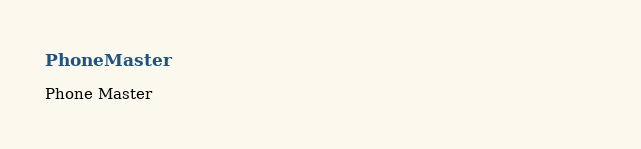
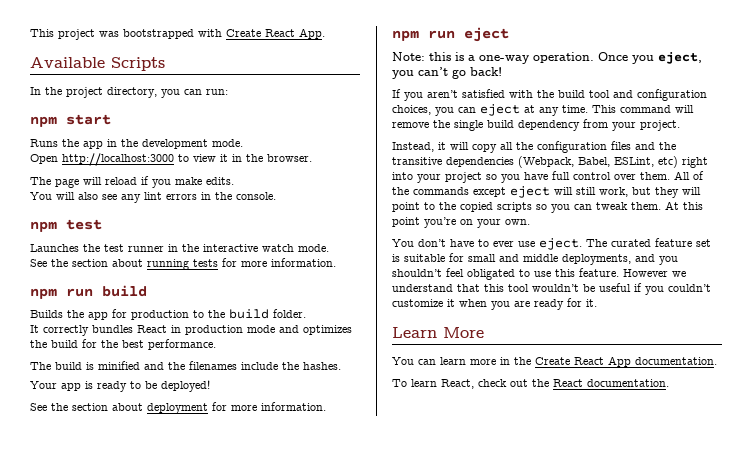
[45,53,173,66] [45,88,153,99] PhoneMaster // Phone Master -> [30,28,325,40] [30,57,165,71] [30,87,228,98] [30,114,111,127] [30,139,243,149] [30,153,312,166] [30,176,234,188] [30,192,276,203] [30,219,102,232] [30,244,329,252] [30,258,336,270] [30,285,147,299] [30,309,306,320] [30,325,352,336] [30,339,216,350] [30,361,341,370] [30,380,210,392] [30,402,326,414] [392,27,509,42] [392,52,702,64] [392,67,502,79] [392,89,707,101] [392,104,694,116] [392,119,680,131] [392,141,676,153] [392,156,708,168] [392,171,704,183] [392,186,701,198] [392,201,703,213] [392,217,530,228] [392,238,711,250] [392,253,678,265] [392,268,686,280] [392,283,711,295] [392,298,597,310] [392,327,484,338] [392,356,717,367] [392,379,669,389] This project was bootstrapped with Create React App. // Available Scripts // In the project directory, you can run: // npm start // Runs the app in the development mode. // Open http://localhost:3000 to view it in the browser. // The page will reload if you make edits. // You will also see any lint errors in the console. // npm test // Launches the test runner in the interactive watch mode. // See the section about running tests for more information. // npm run build // Builds the app for production to the build folder. // It correctly bundles React in production mode and optimizes the build for the best performance. // The build is minified and the filenames include the hashes. // Your app is ready to be deployed! // See the section about deployment for more information. // npm run eject // Note: this is a one-way operation. Once you eject, you can’t go back! // If you aren’t satisfied with the build tool and configuration choices, you can eject at any time. This command will remove the single build dependency from your project. // Instead, it will copy all the configuration files and the transitive dependencies (Webpack, Babel, ESLint, etc) right into your project so you have full control over them. All of the commands except eject will still work, but they will point to the copied scripts so you can tweak them. At this point you’re on your own. // You don’t have to ever use eject. The curated feature set is suitable for small and middle deployments, and you shouldn’t feel obligated to use this feature. However we understand that this tool wouldn’t be useful if you couldn’t customize it when you are ready for it. // Learn More // You can learn more in the Create React App documentation. // To learn React, check out the React documentation.

